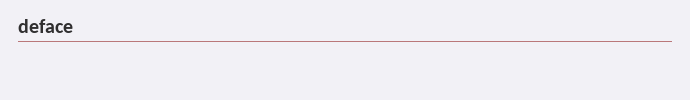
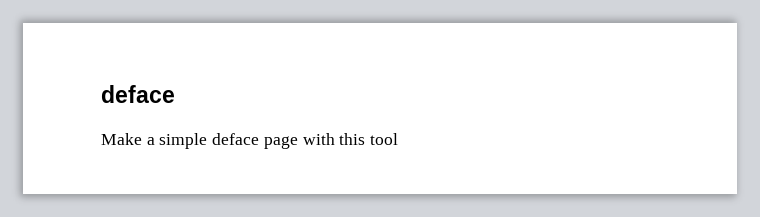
[18,19,73,33] deface -> [101,85,175,103] [101,133,399,149] deface // Make a simple deface page with this tool

